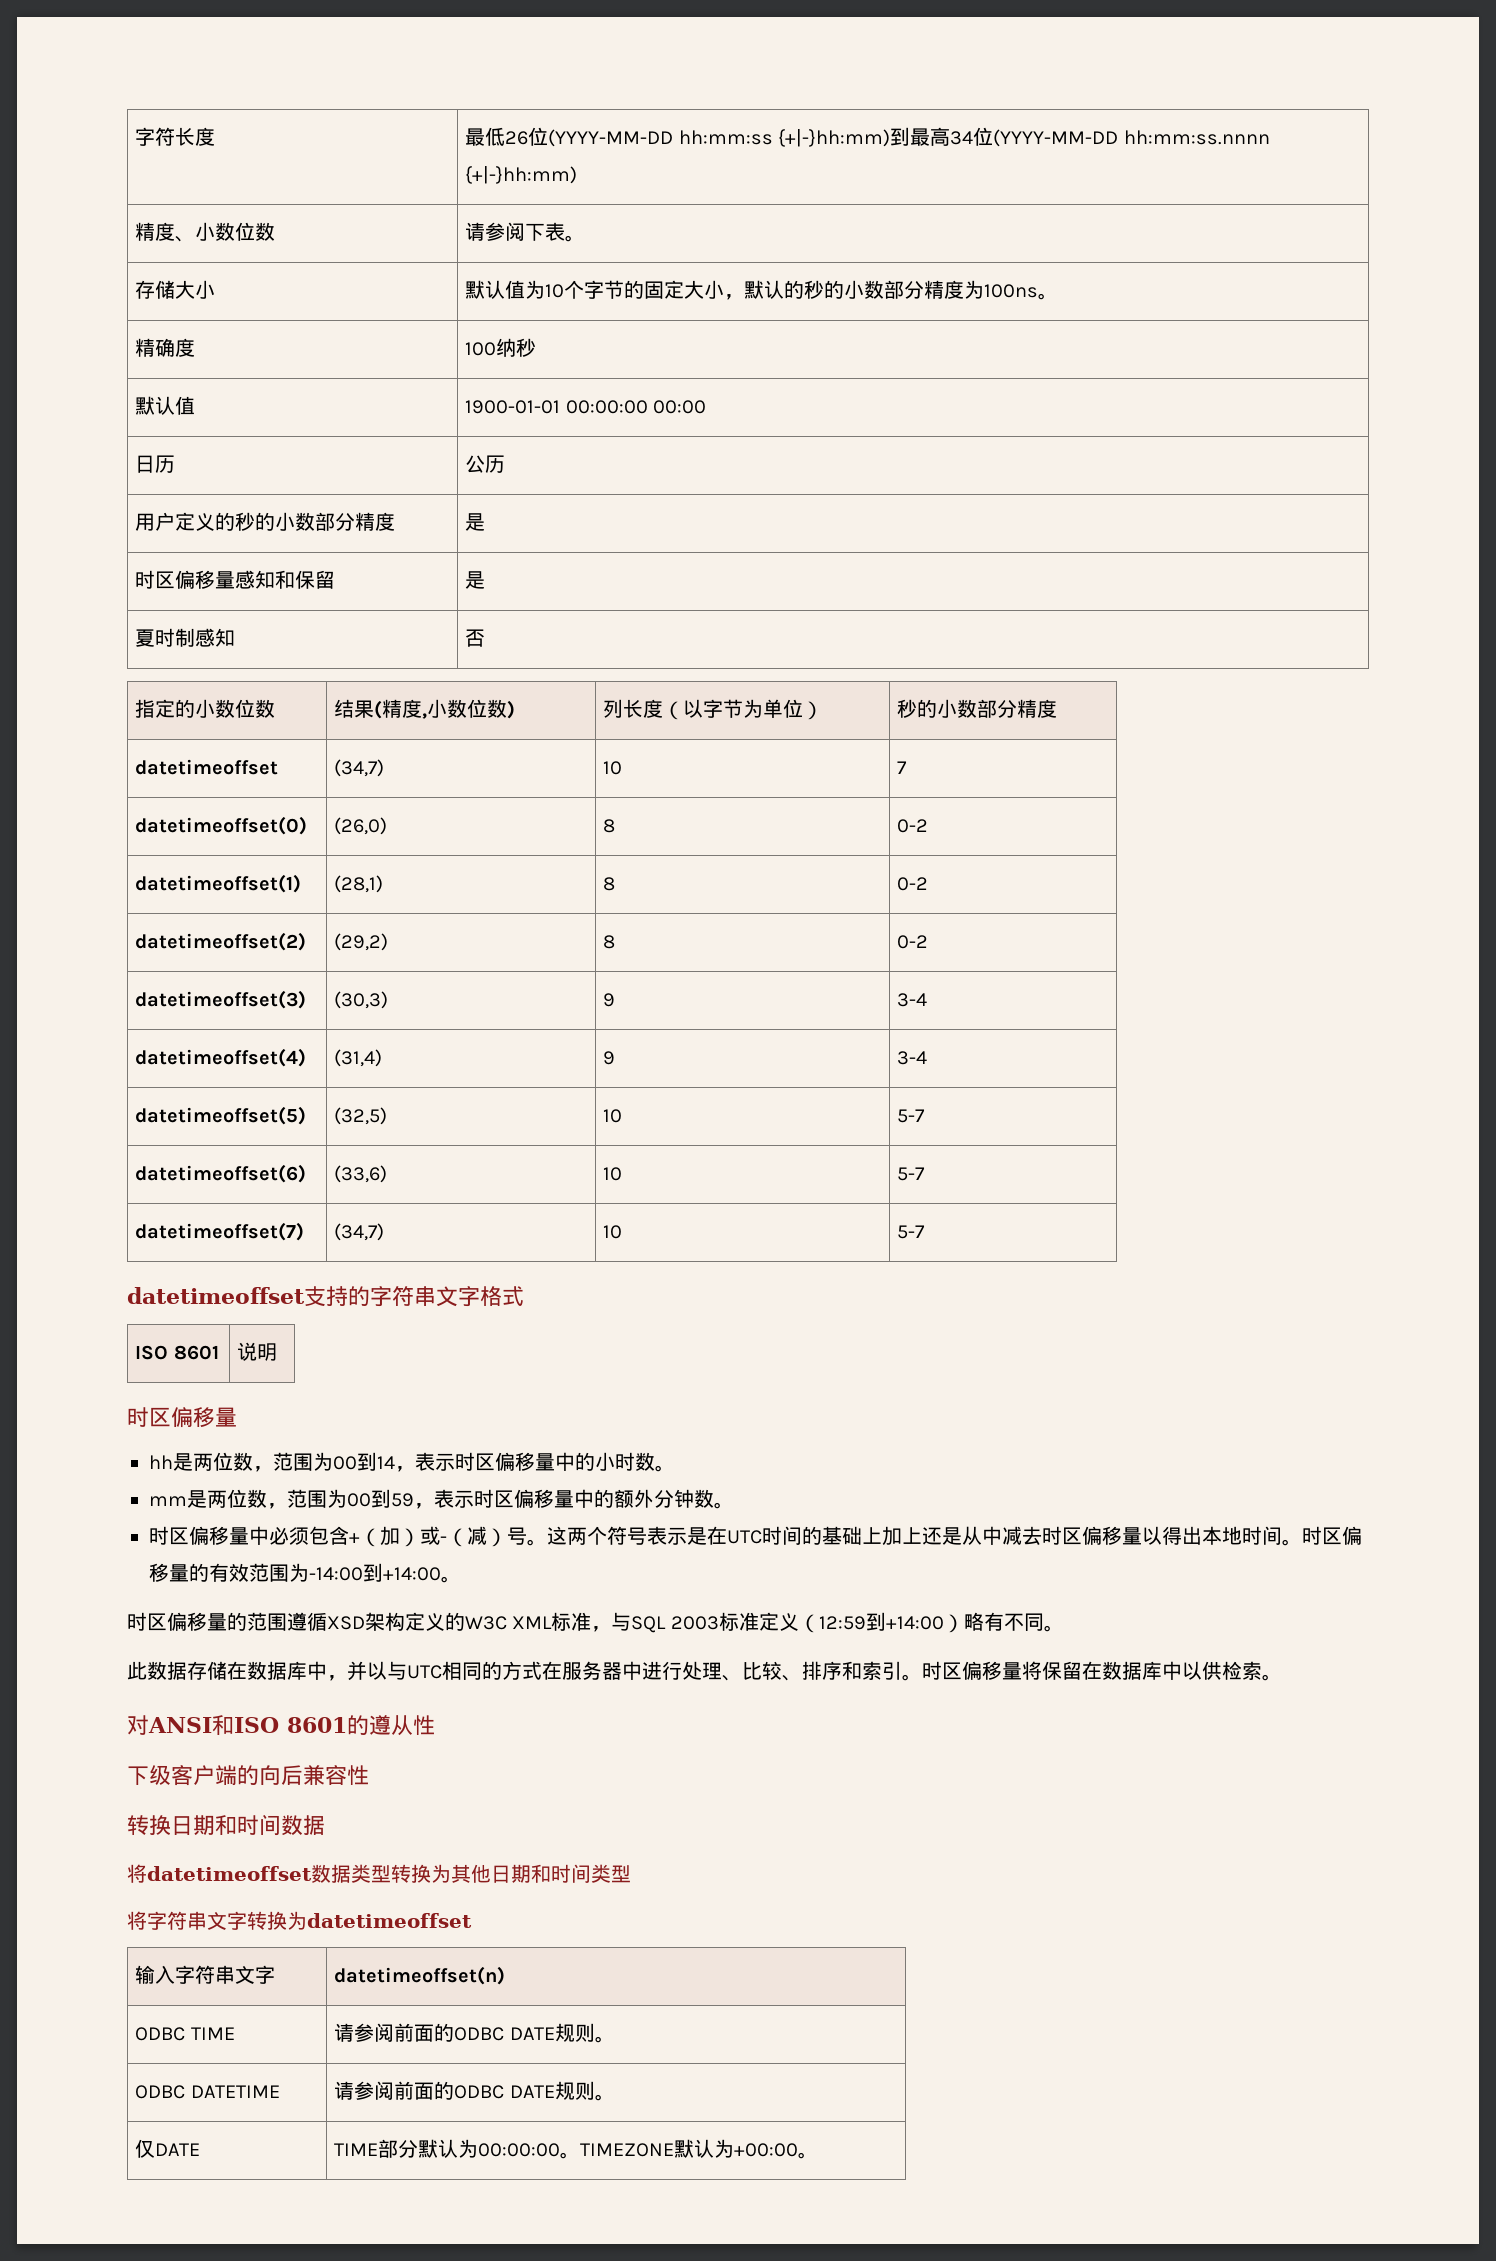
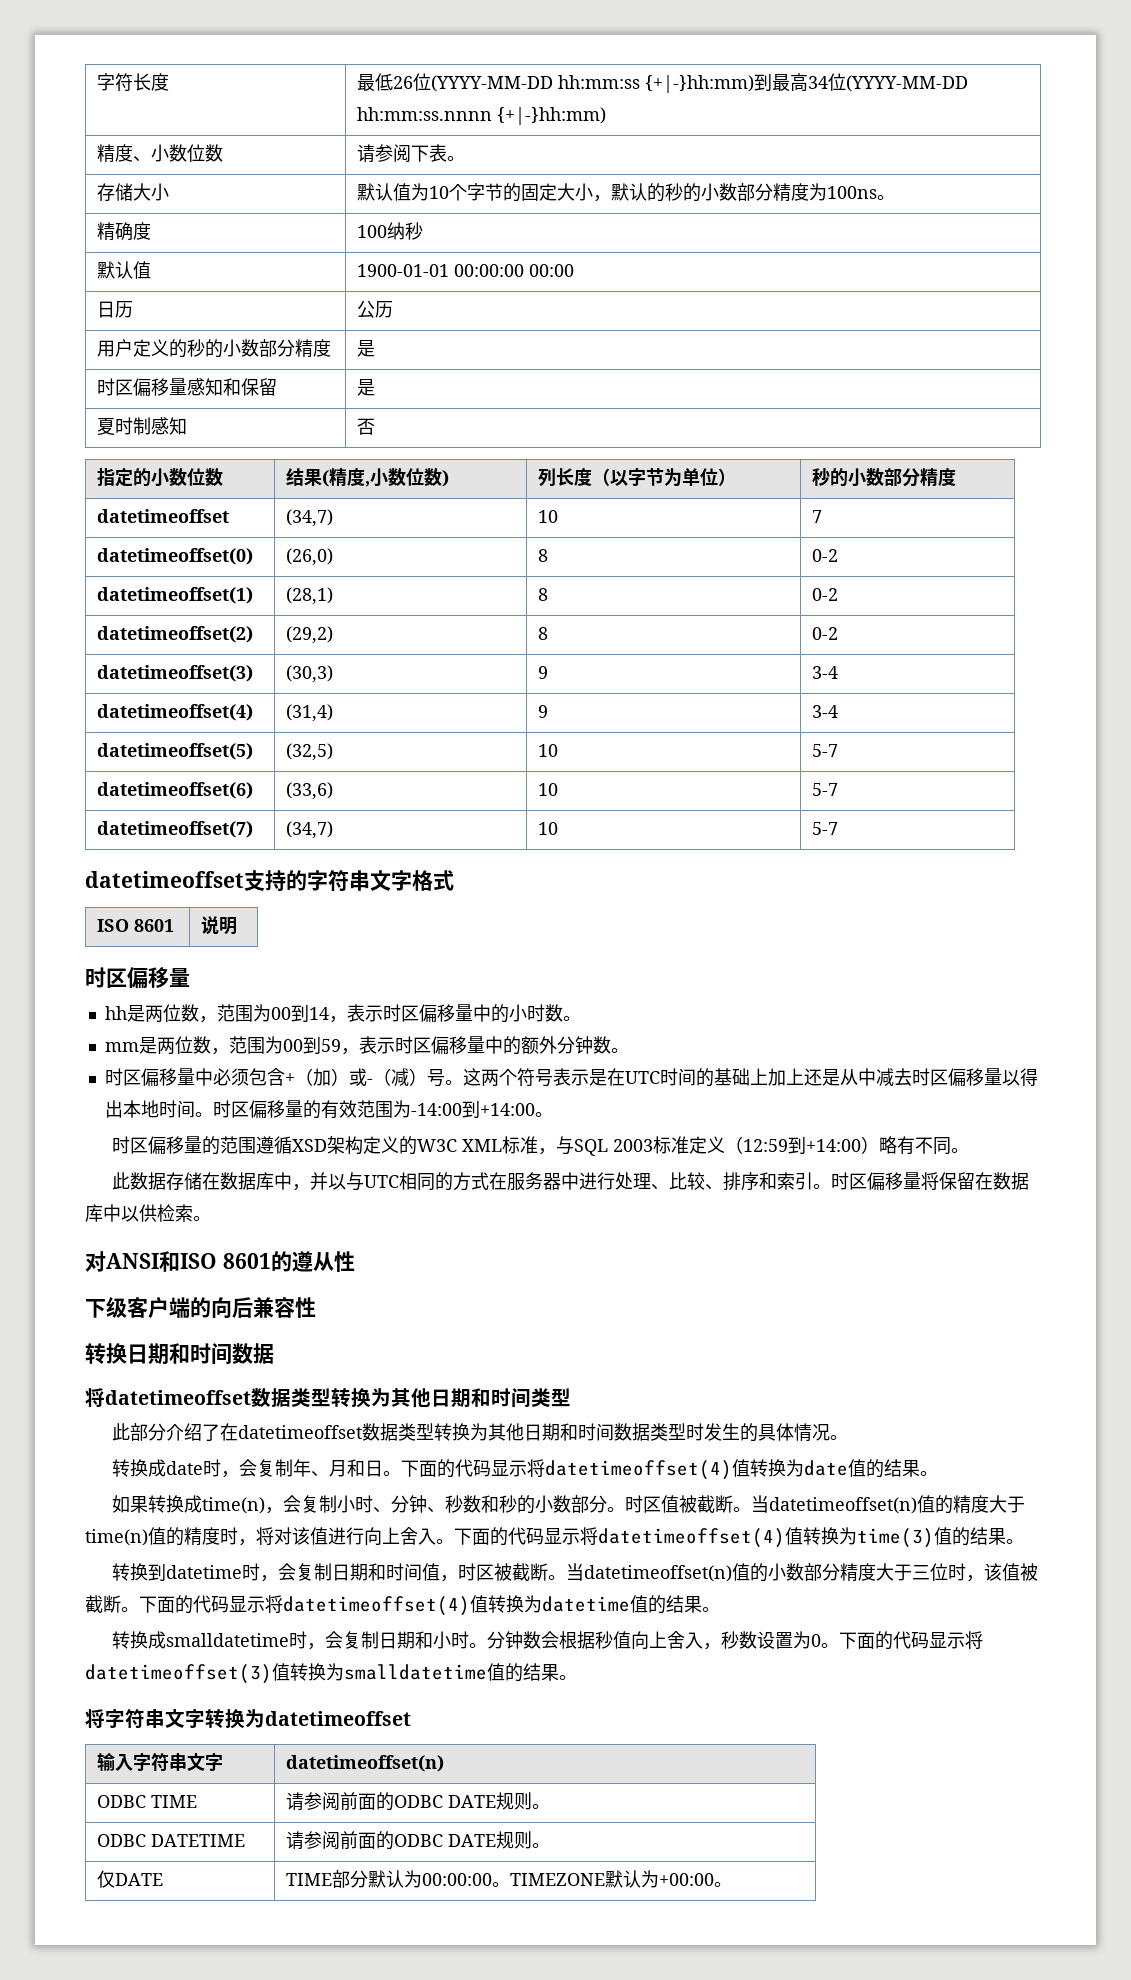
(631, 1874) none -> [112,1423,849,1442] [112,1459,939,1480] [112,1495,1026,1514] [85,1527,1024,1548] [112,1563,1039,1582] [85,1595,720,1616] [112,1631,984,1650] [85,1663,577,1684] // 此部分介绍了在datetimeoffset数据类型转换为其他日期和时间数据类型时发生的具体情况。 // 转换成date时，会复制年、月和日。下面的代码显示将datetimeoffset(4)值转换为date值的结果。 // 如果转换成time(n)，会复制小时、分钟、秒数和秒的小数部分。时区值被截断。当datetimeoffset(n)值的精度大于time(n)值的精度时，将对该值进行向上舍入。下面的代码显示将datetimeoffset(4)值转换为time(3)值的结果。 // 转换到datetime时，会复制日期和时间值，时区被截断。当datetimeoffset(n)值的小数部分精度大于三位时，该值被截断。下面的代码显示将datetimeoffset(4)值转换为datetime值的结果。 // 转换成smalldatetime时，会复制日期和小时。分钟数会根据秒值向上舍入，秒数设置为0。下面的代码显示将datetimeoffset(3)值转换为smalldatetime值的结果。

